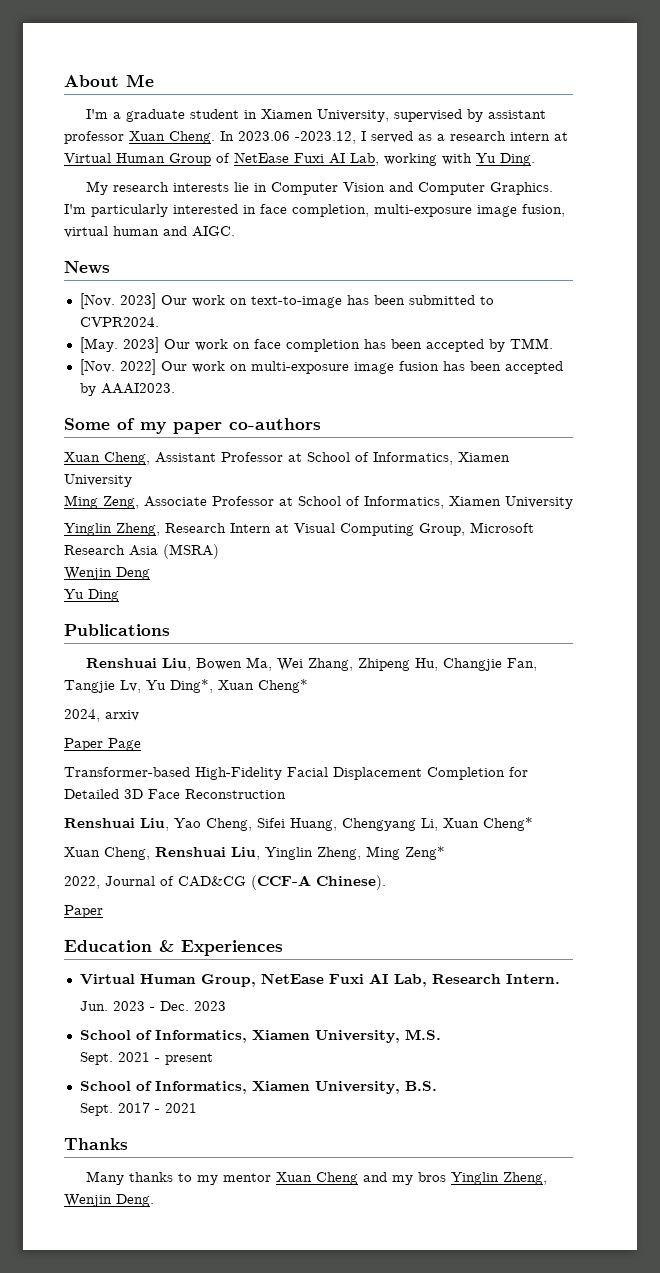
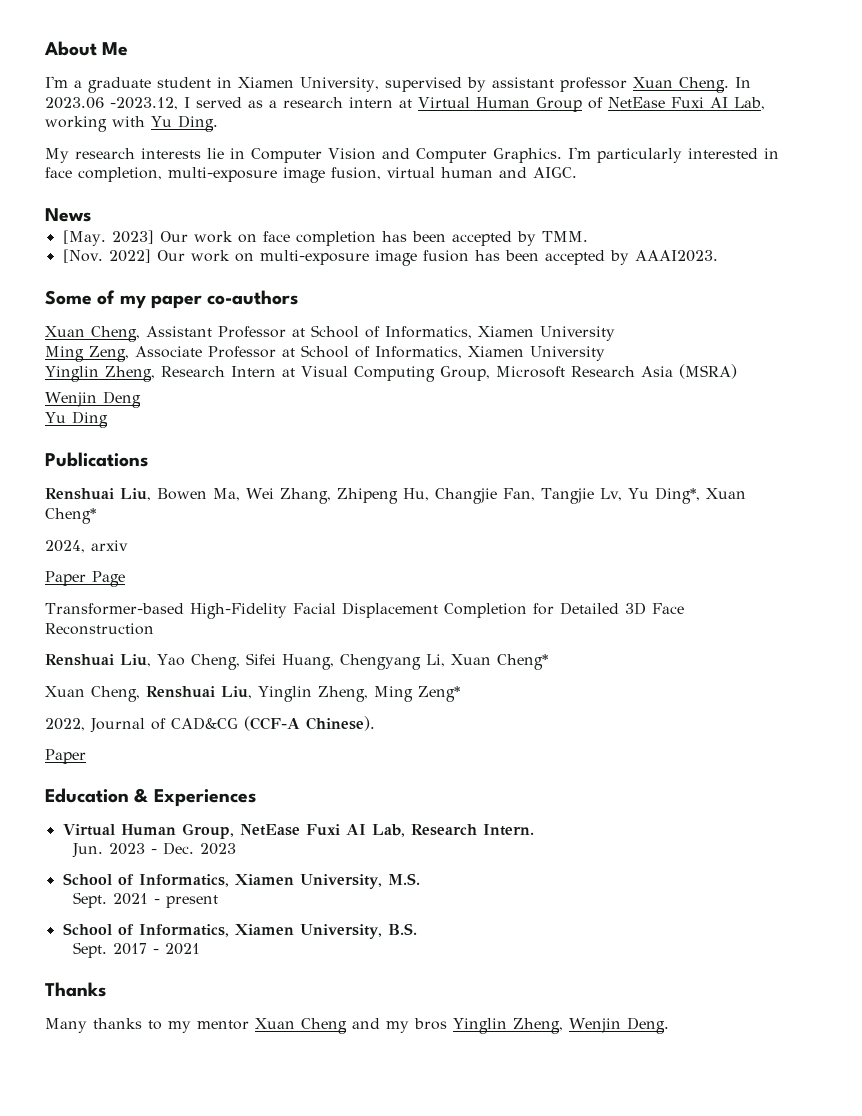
[79,293,494,309] [79,317,159,327] // [Nov. 2023] Our work on text-to-image has been submitted to CVPR2024. -> (91, 215) none

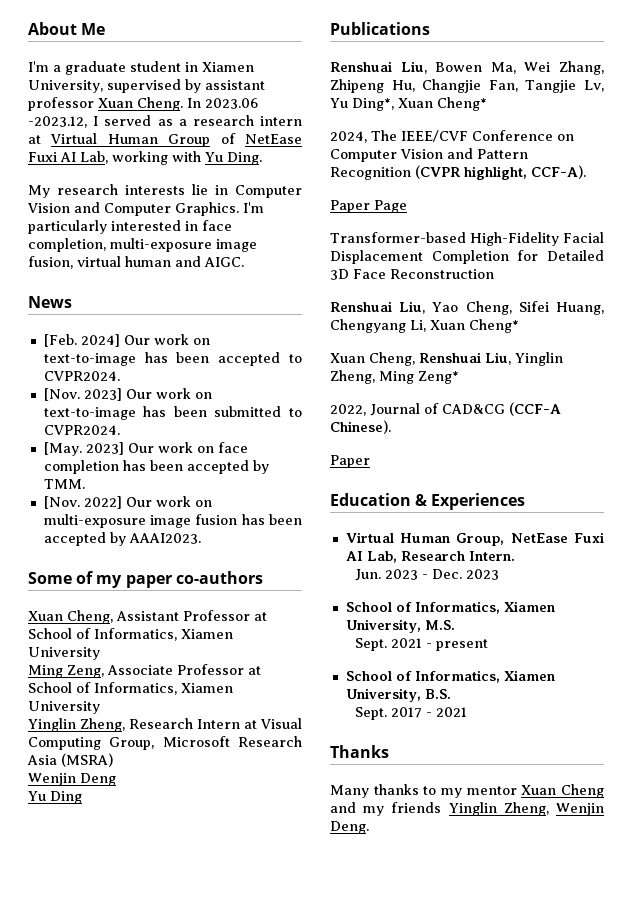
(91, 215) none -> [43,334,210,347] [43,352,302,366] [43,371,120,381] [43,388,212,401] [43,406,302,420] [43,425,120,435] // [Feb. 2024] Our work on text-to-image has been accepted to CVPR2024. // [Nov. 2023] Our work on text-to-image has been submitted to CVPR2024.
[91,540,128,551] arxiv -> [371,130,574,142] [330,148,528,162] [330,165,586,180] The IEEE/CVF Conference on Computer Vision and Pattern Recognition (CVPR highlight, CCF-A).
[414,1018,447,1030] bros -> [391,802,442,813] friends

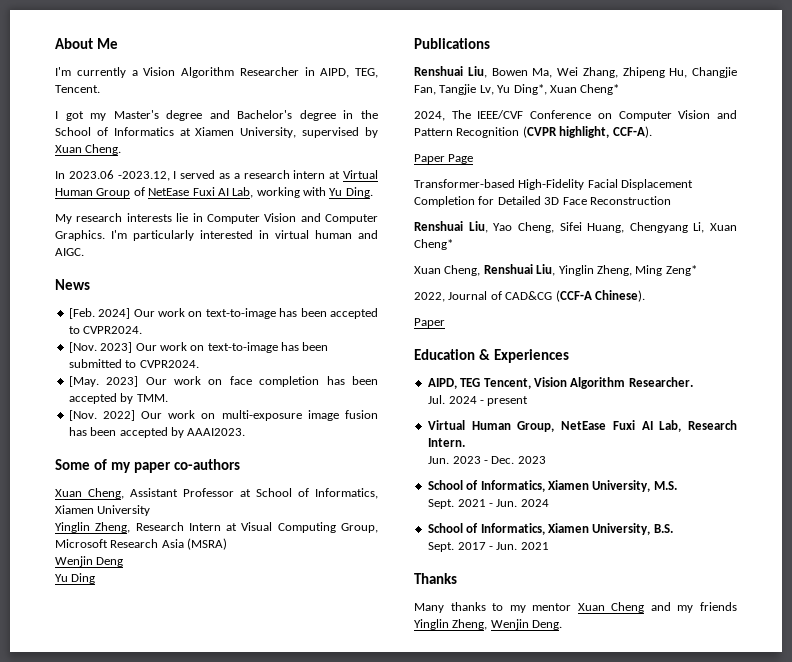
[53,61,198,75] a graduate student in -> [76,67,378,78] [55,85,100,93] [55,110,378,121] [55,127,191,136] currently a Vision Algorithm Researcher in AIPD, TEG, Tencent. // I got my Master's degree and Bachelor's degree in the School of Informatics at
[205,80,265,90] [28,97,94,111] assistant professor -> (378, 132) none
(183, 104) none -> (122, 149) //
[202,220,232,231] [28,238,257,252] [28,256,73,269] face completion, multi-exposure image fusion, -> (269, 234) none
[28,664,261,678] [28,682,233,695] [28,701,100,714] // Ming Zeng, Associate Professor at School of Informatics, Xiamen University -> (151, 510) none
(526, 501) none -> [427,377,693,389] [428,395,529,406] // AIPD, TEG Tencent, Vision Algorithm Researcher. // Jul. 2024 - present
[435,639,488,651] present -> [496,499,549,507] Jun. 2024
(432, 714) none -> [496,542,518,550] Jun.

